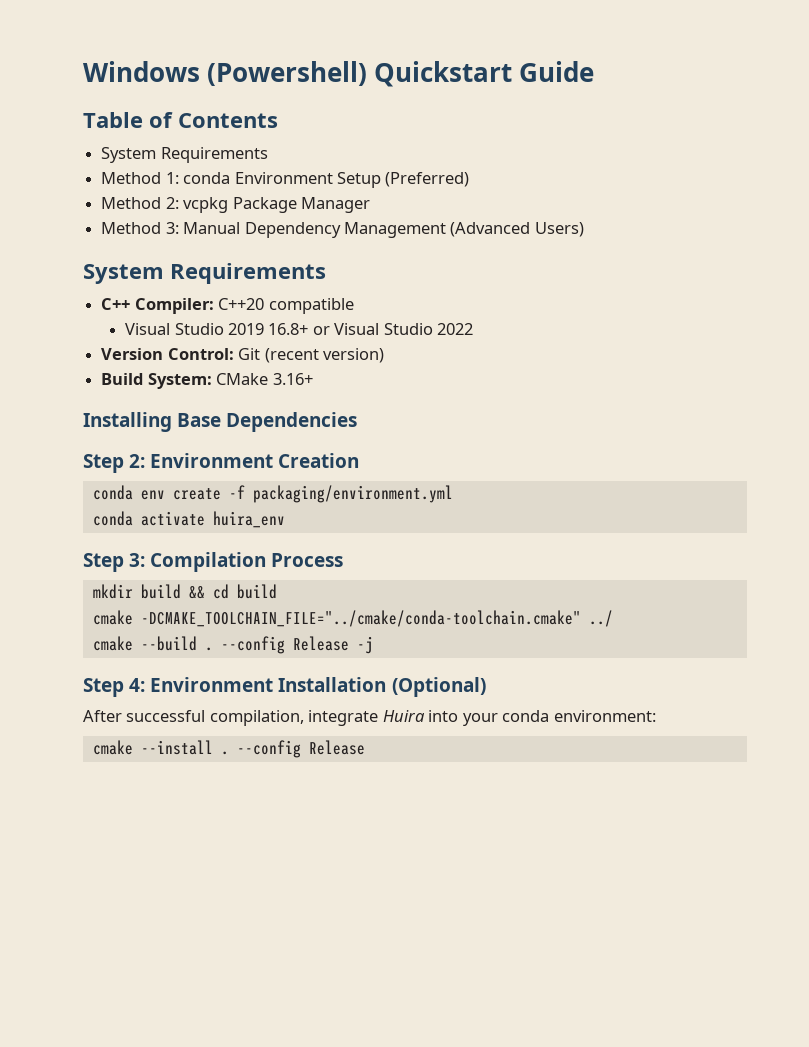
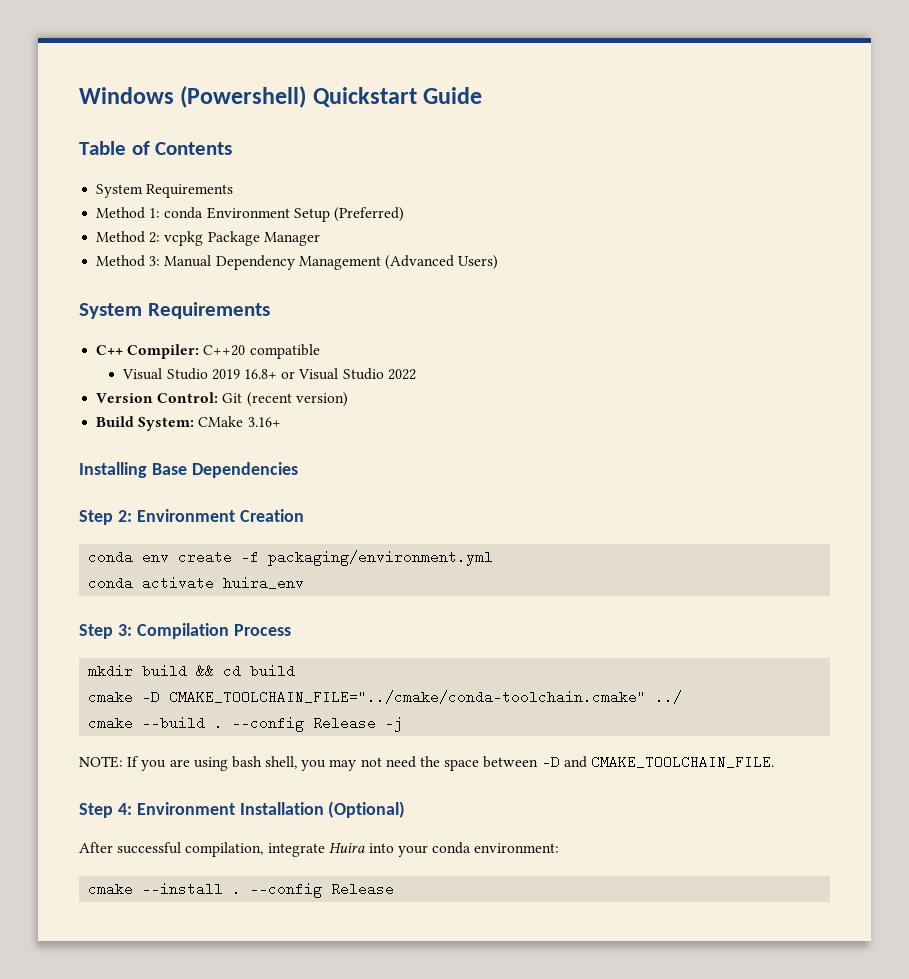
[140,610,581,627] -DCMAKE_TOOLCHAIN_FILE="../cmake/conda-toolchain.cmake" -> [142,690,647,704] -D CMAKE_TOOLCHAIN_FILE="../cmake/conda-toolchain.cmake"
(373, 645) none -> [79,755,774,771] // NOTE: If you are using bash shell, you may not need the space between -D and CMAKE_TOOLCHAIN_FILE.

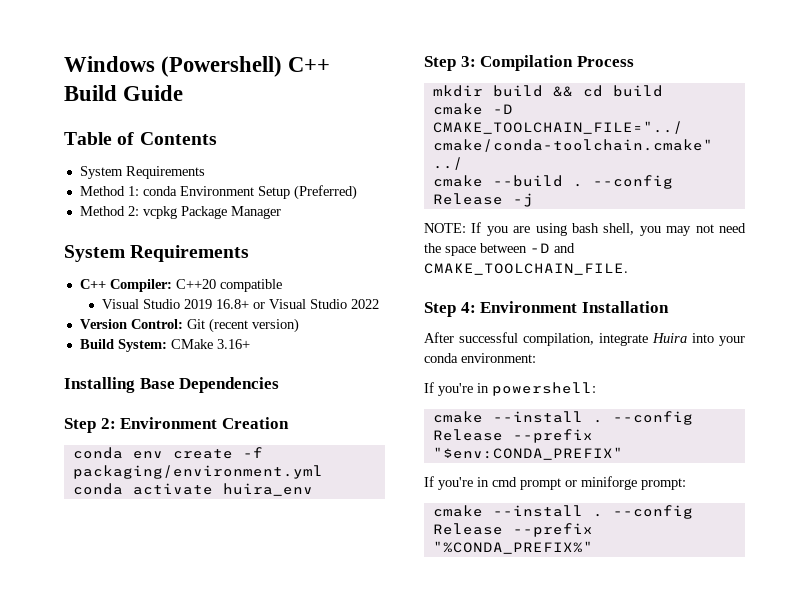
[312,87,417,107] Quickstart -> [288,57,331,72] [64,85,117,101] C++ Build
[96,255,499,270] // Method 3: Manual Dependency Management (Advanced Users) -> (281, 212) none
[328,801,406,818] (Optional) -> (669, 307) none
[88,882,395,898] // cmake --install . --config Release -> [424,382,596,396] [432,411,693,425] [432,429,593,443] [432,447,623,460] [424,476,686,490] [432,505,693,519] [432,523,593,537] [432,541,593,554] // If you're in powershell: // cmake --install . --config Release --prefix "$env:CONDA_PREFIX" // If you're in cmd prompt or miniforge prompt: // cmake --install . --config Release --prefix "%CONDA_PREFIX%"

